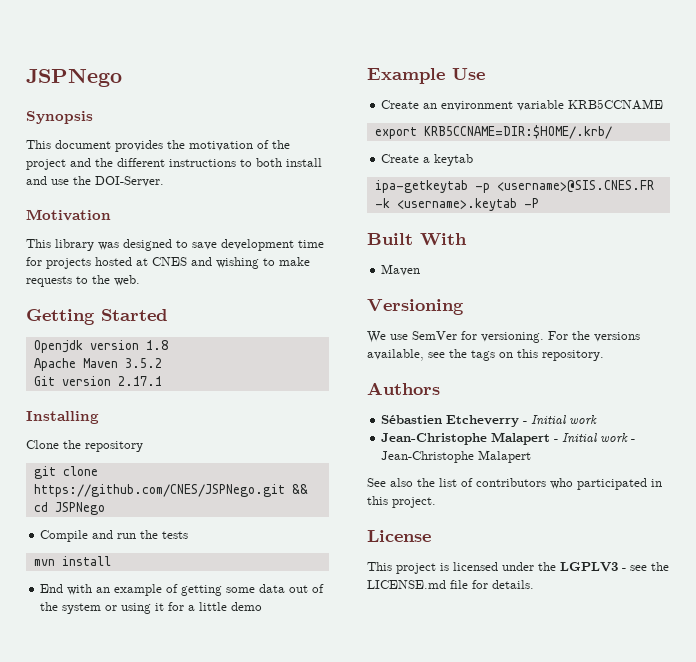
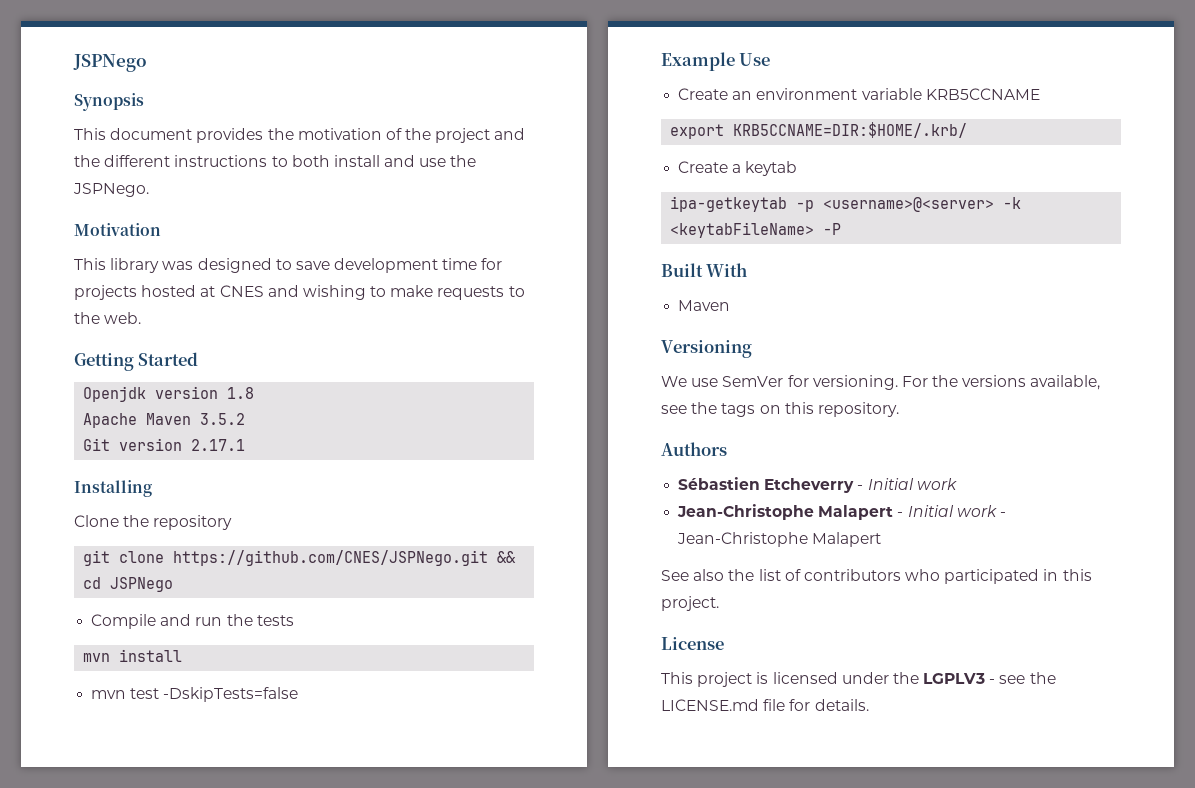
[95,176,164,187] DOI-Server. -> [73,183,149,197] JSPNego.
[40,584,325,596] [40,602,263,614] End with an example of getting some data out of the system or using it for a little demo -> [91,687,299,702] mvn test -DskipTests=false
[496,180,654,193] [374,198,517,211] <username>@SIS.CNES.FR -k <username>.keytab -> [823,197,1022,212] [670,222,815,238] <username>@<server> -k <keytabFileName>

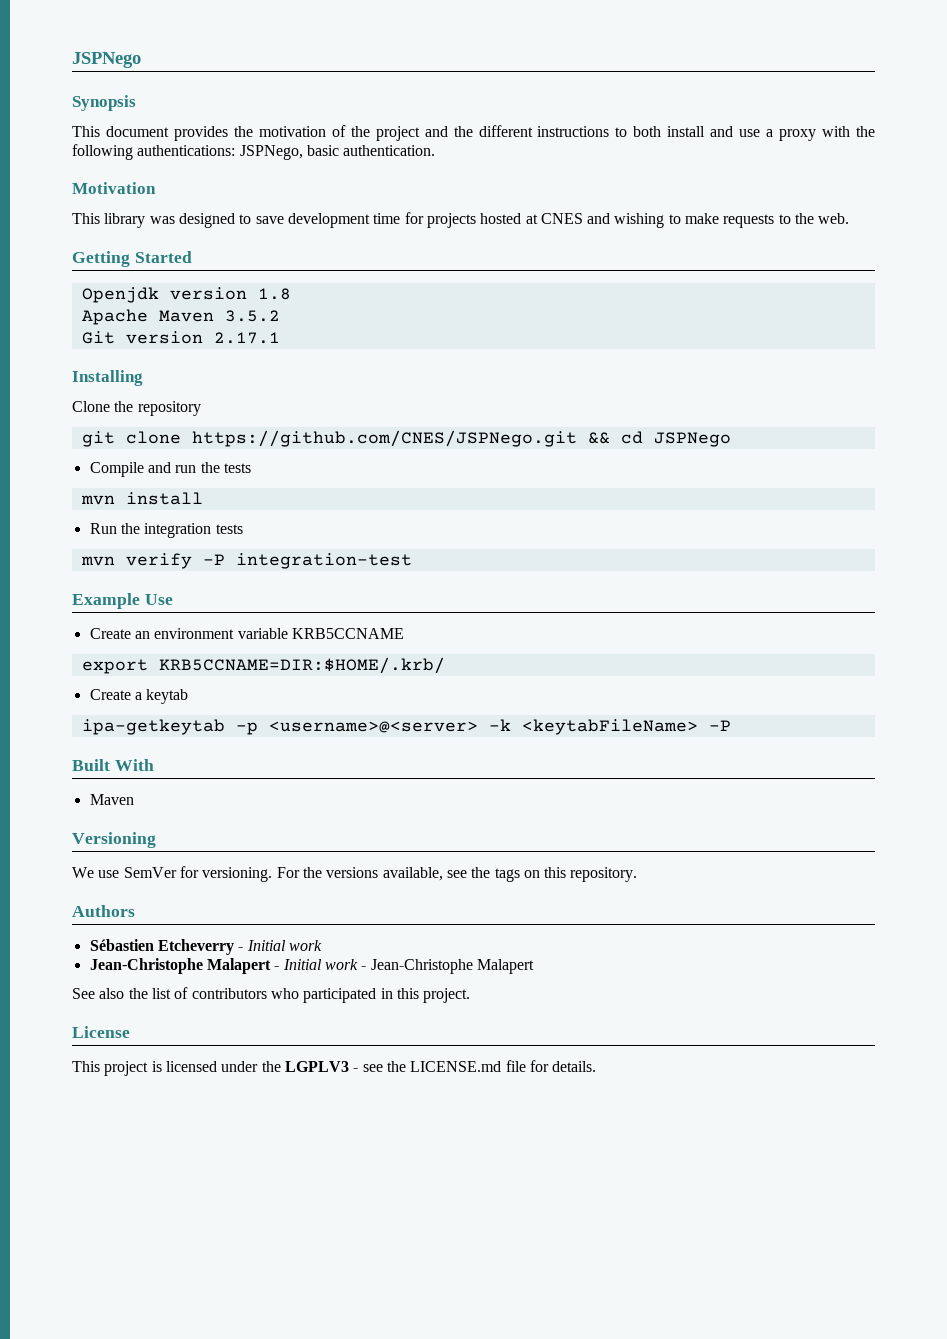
[450,155,477,167] [73,183,149,197] the JSPNego. -> [766,126,876,141] [72,144,436,160] a proxy with the following authentications: JSPNego, basic authentication.
[91,687,299,702] mvn test -DskipTests=false -> [89,523,243,538] [80,553,412,569] Run the integration tests // mvn verify -P integration-test

